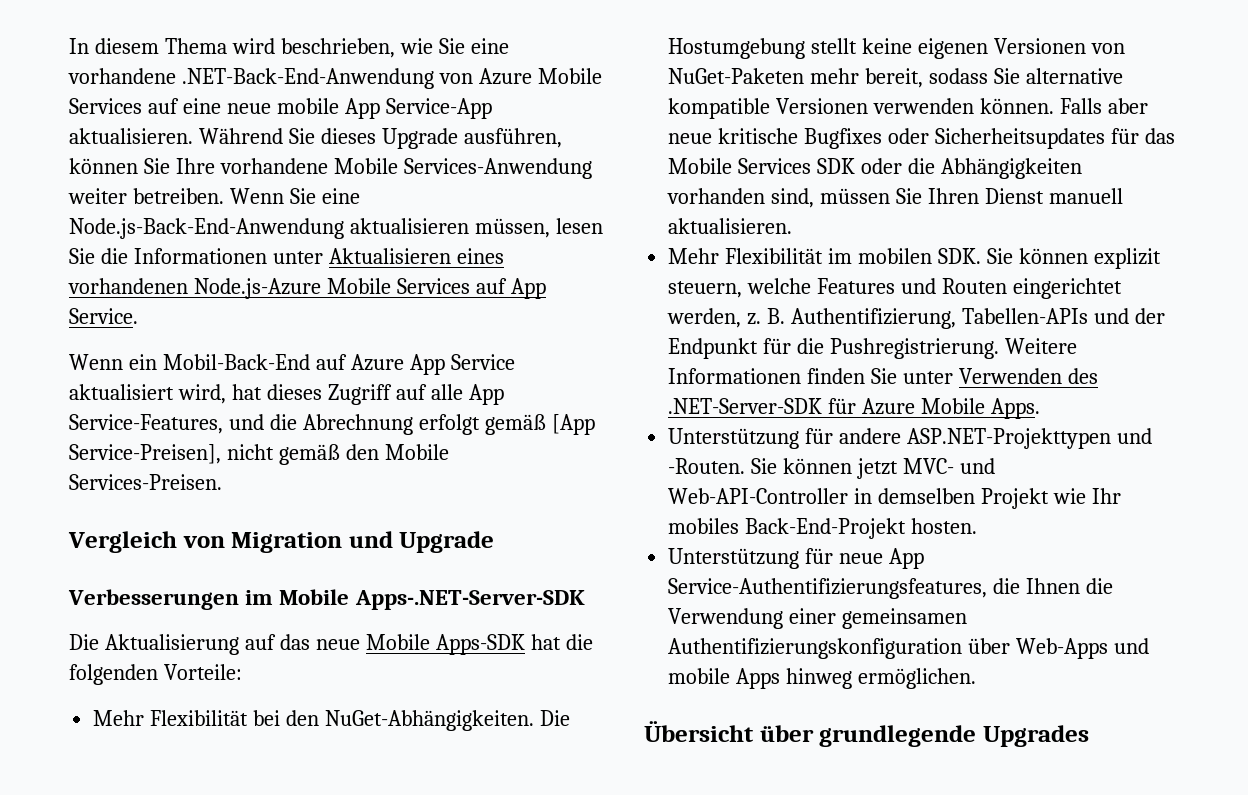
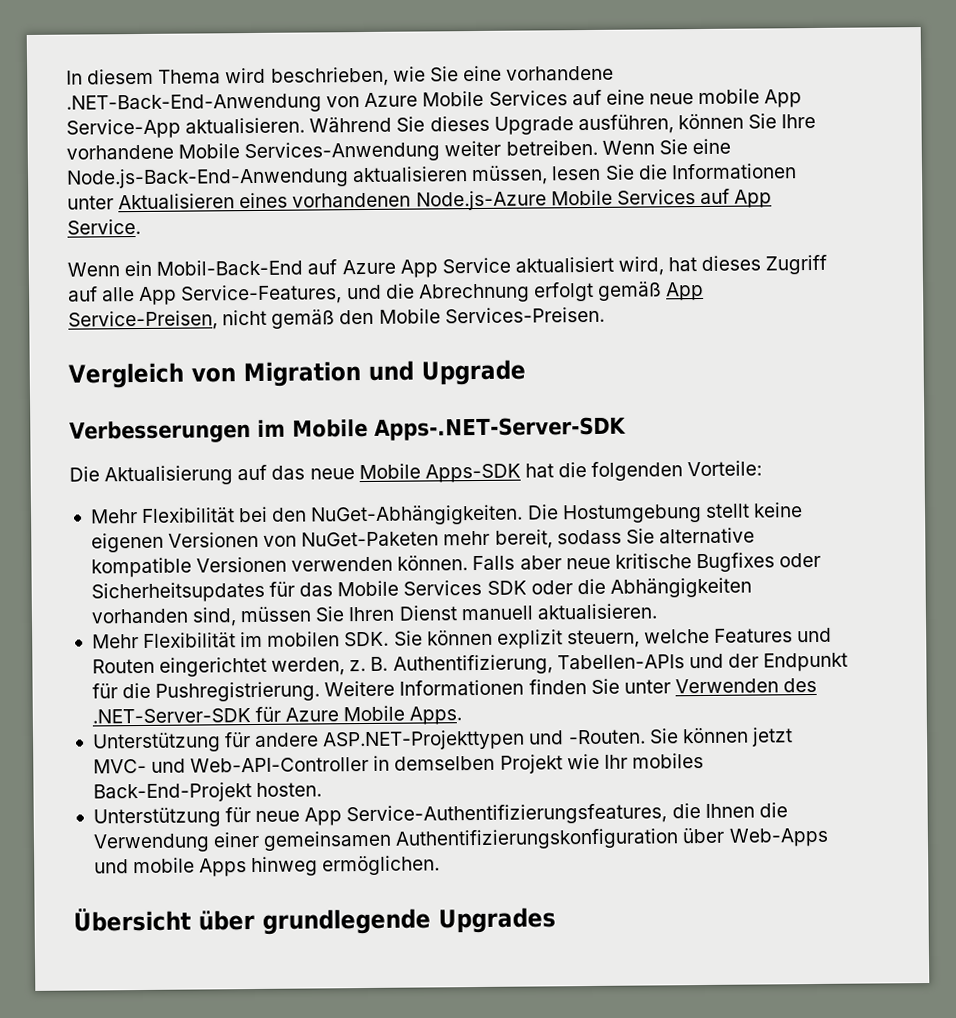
[551,414,595,435] [69,444,221,464] [App Service-Preisen], -> [665,281,705,301] [68,310,218,331] App Service-Preisen,

